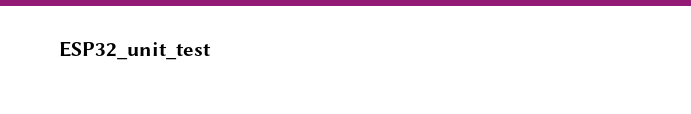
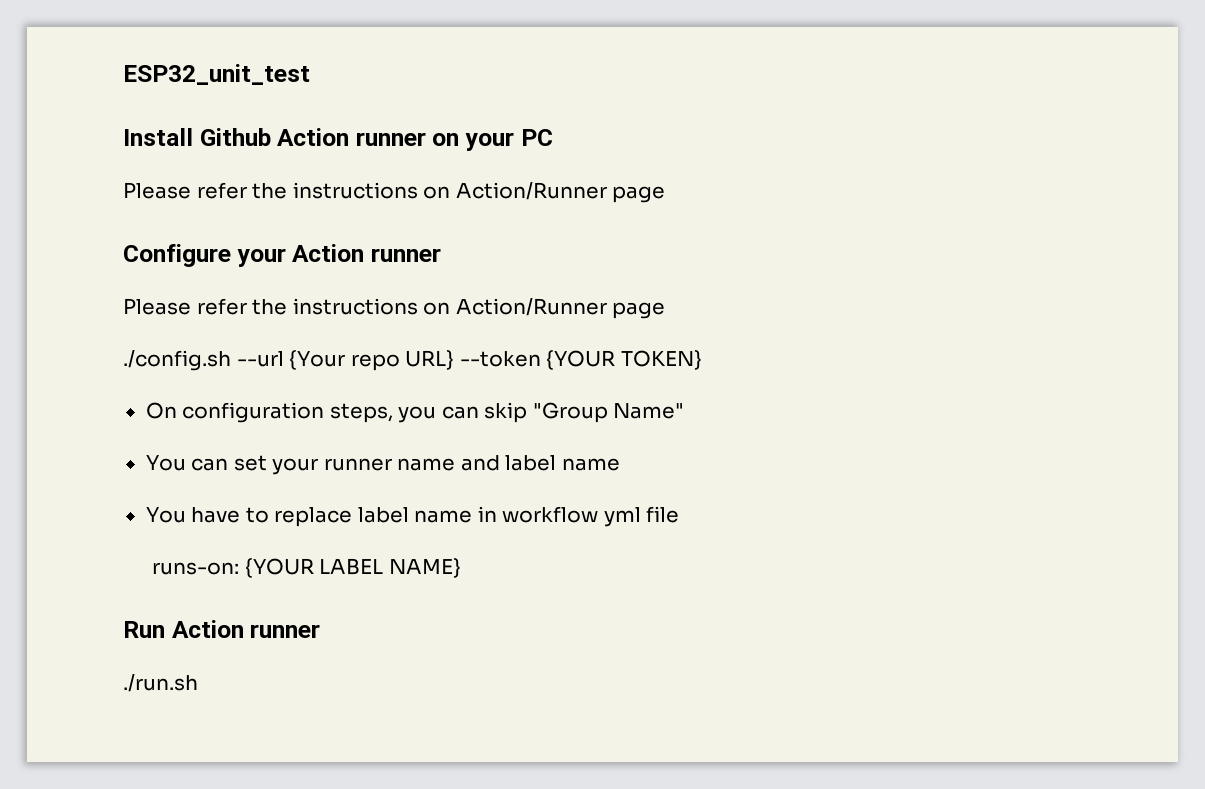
(211, 50) none -> [123,128,553,151] [123,182,666,203] [123,244,441,267] [123,298,666,319] [123,350,702,371] [145,402,685,423] [145,455,620,475] [145,506,680,527] [152,558,462,578] [123,620,321,638] [123,674,198,692] // Install Github Action runner on your PC // Please refer the instructions on Action/Runner page // Configure your Action runner // Please refer the instructions on Action/Runner page // ./config.sh --url {Your repo URL} --token {YOUR TOKEN} // On configuration steps, you can skip "Group Name" // You can set your runner name and label name // You have to replace label name in workflow yml file // runs-on: {YOUR LABEL NAME} // Run Action runner // ./run.sh

